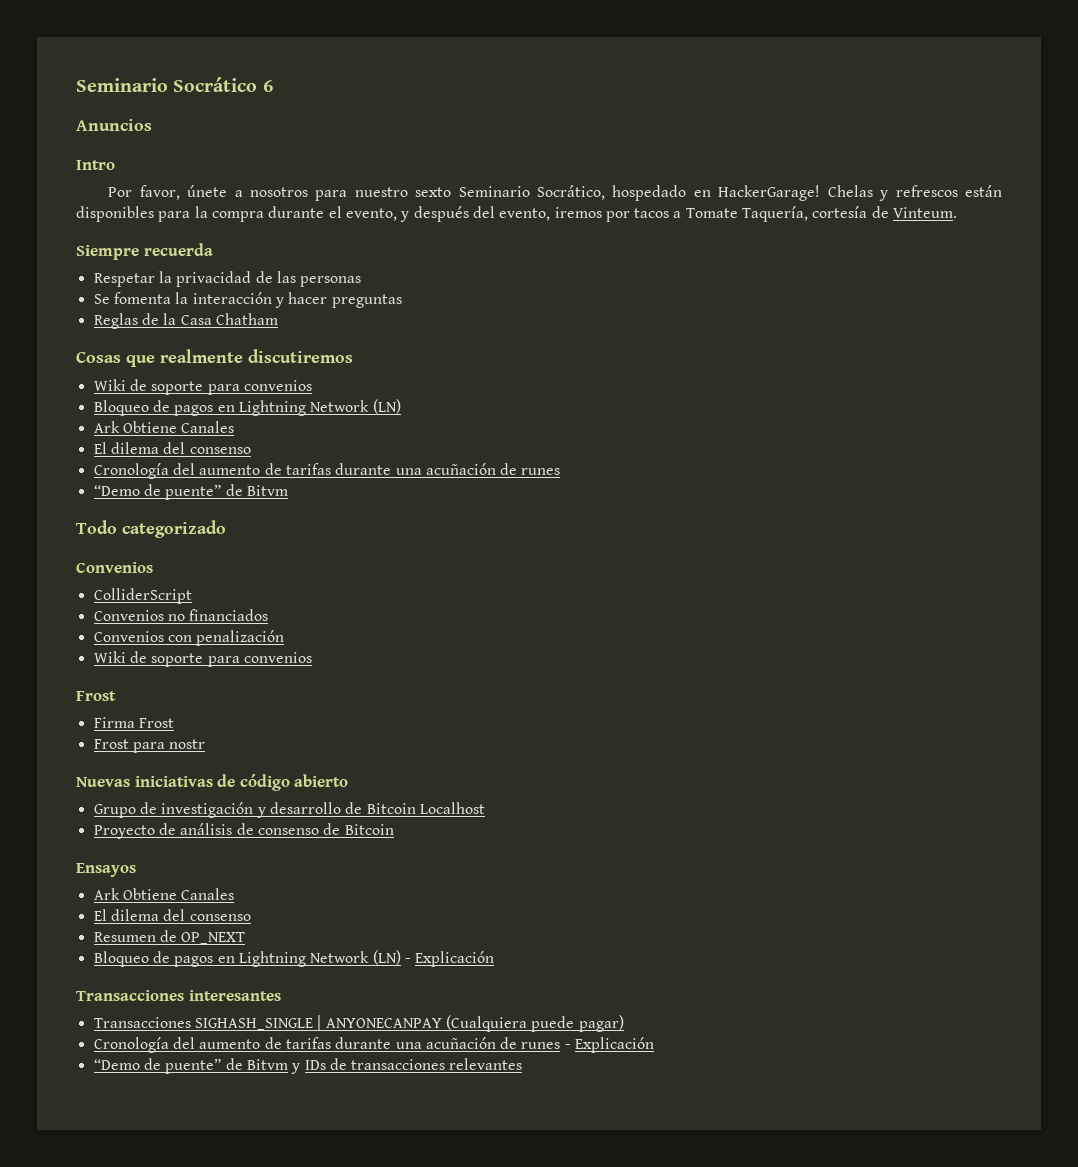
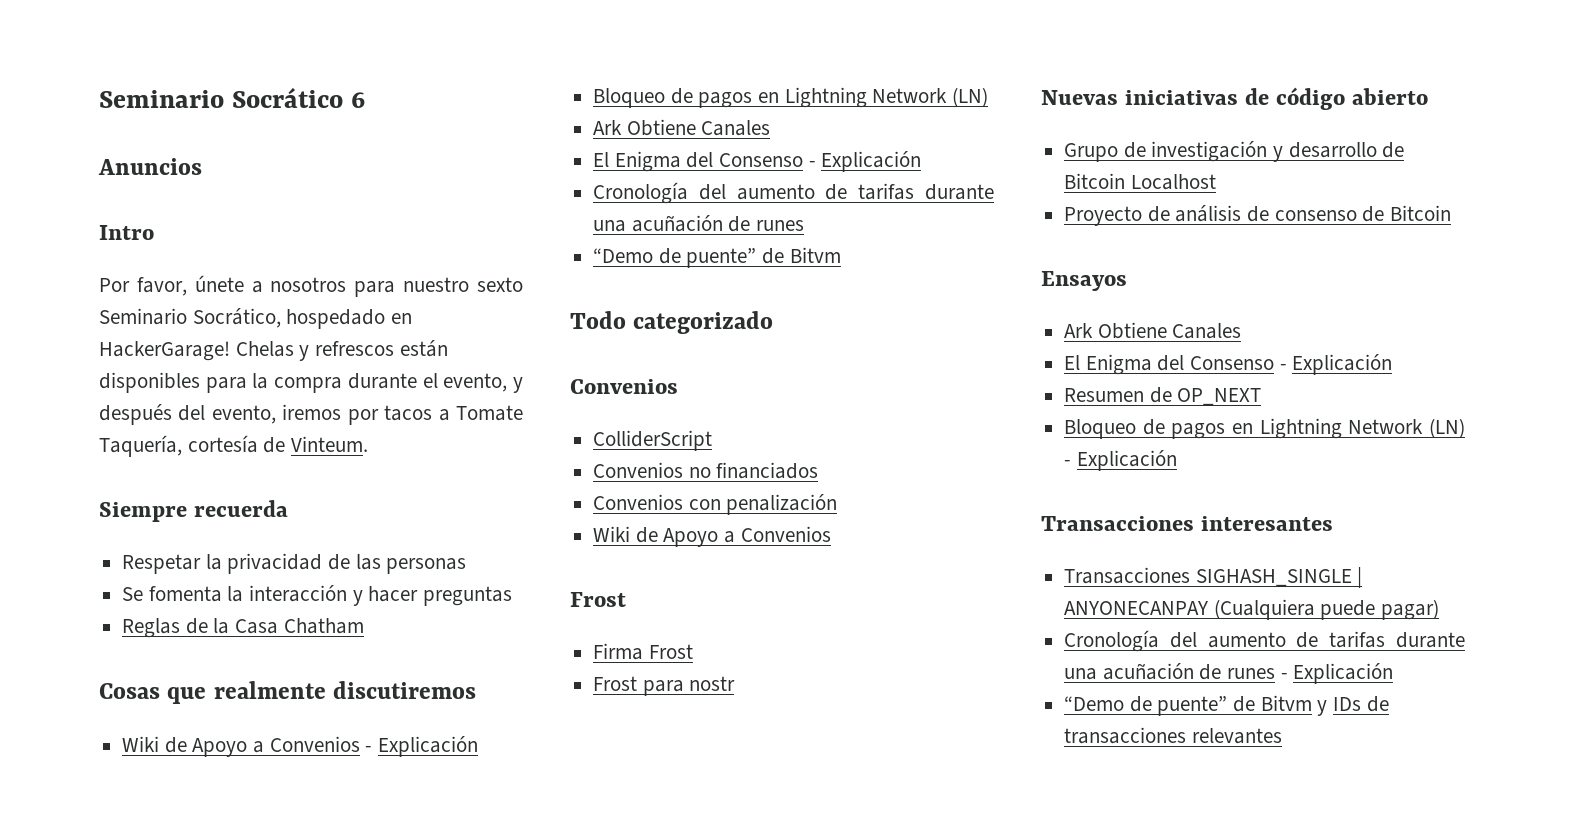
[151,380,312,395] soporte para convenios -> [192,736,479,757] Apoyo a Convenios - Explicación
[110,442,251,454] dilema del consenso -> [614,151,922,172] Enigma del Consenso - Explicación
[151,652,312,667] soporte para convenios -> [663,526,831,547] Apoyo a Convenios
[110,909,251,921] dilema del consenso -> [1085,354,1393,375] Enigma del Consenso - Explicación

